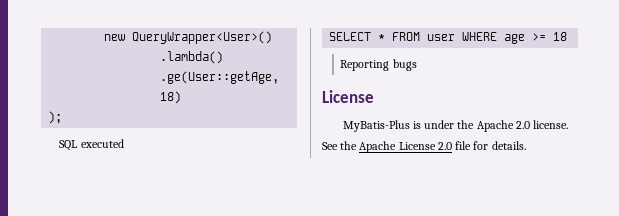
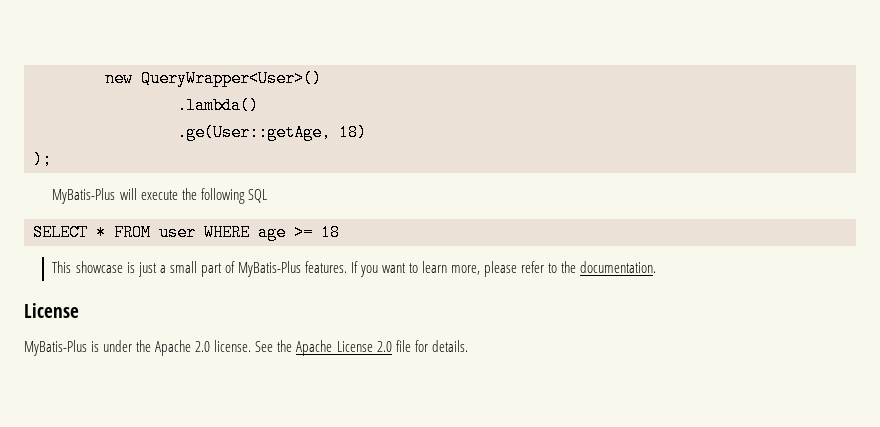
(63, 117) none -> [52,188,245,204] MyBatis-Plus will execute the following
[80,139,124,148] executed -> (267, 196) none
[340,59,417,71] Reporting bugs -> [52,261,657,277] This showcase is just a small part of MyBatis-Plus features. If you want to learn more, please refer to the documentation.

